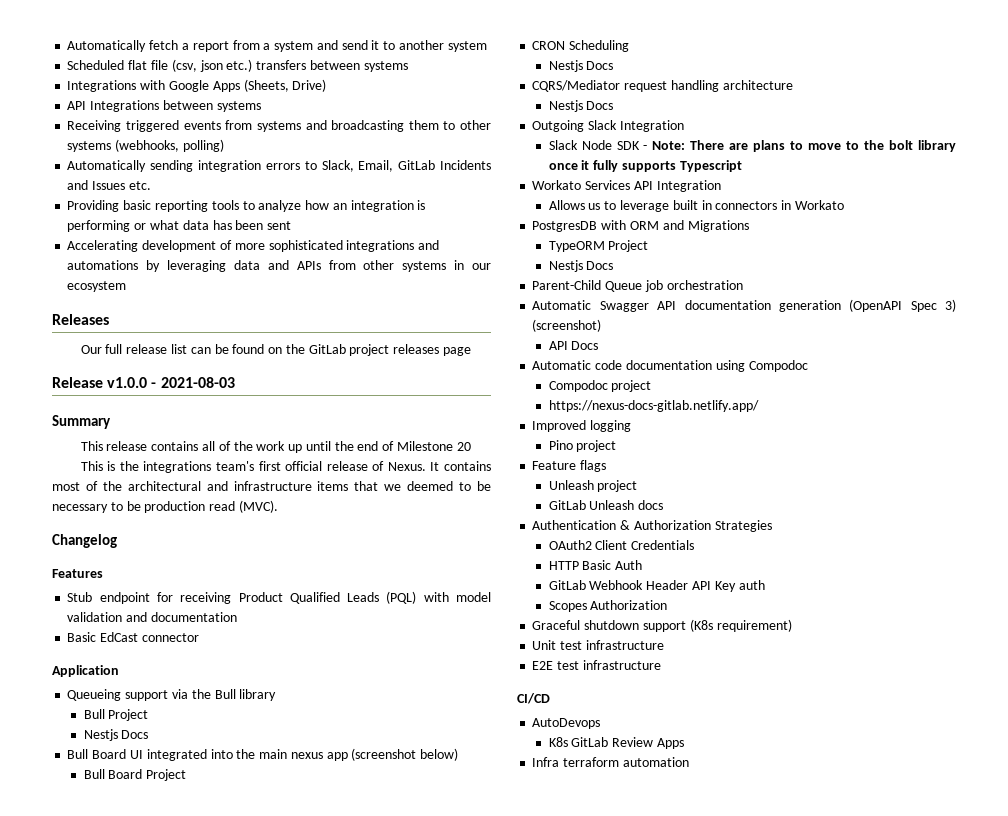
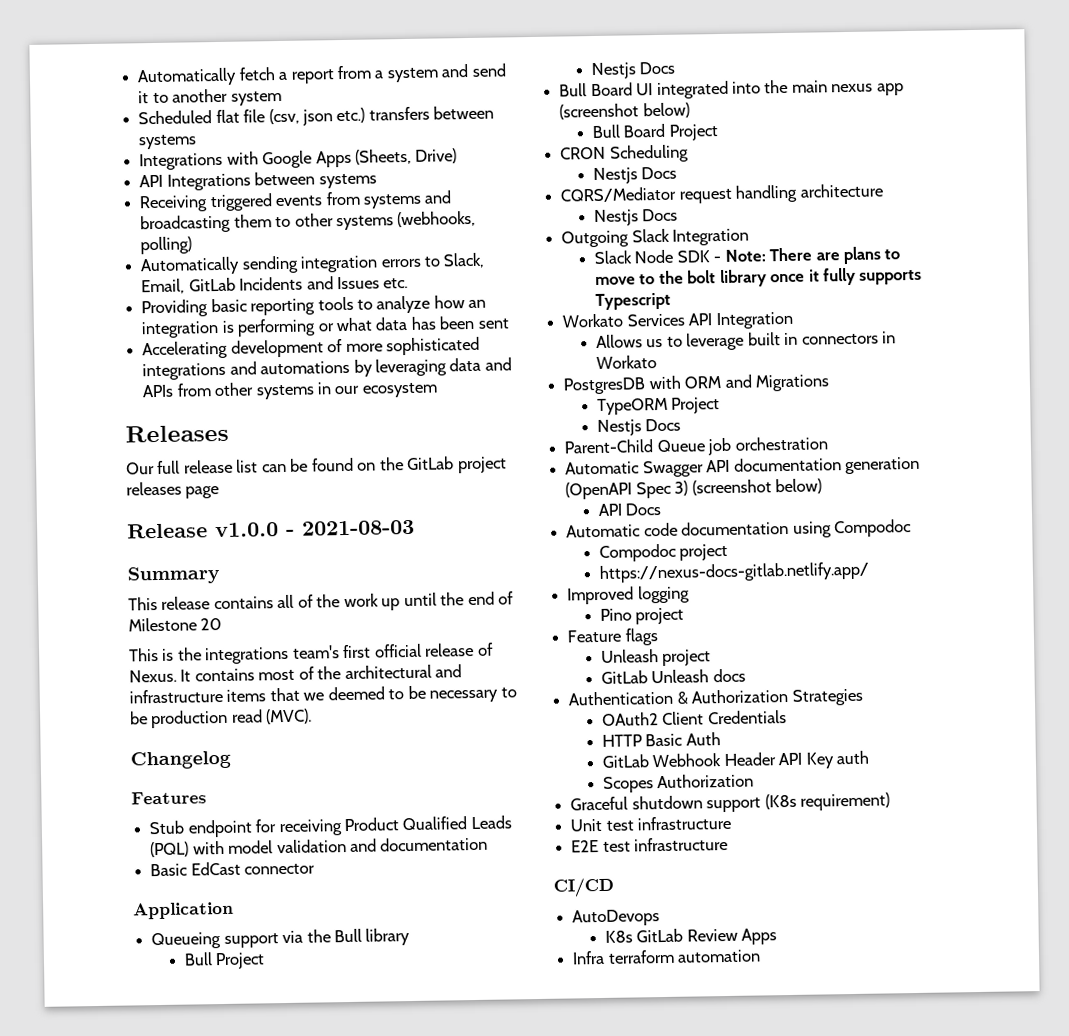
[532,319,602,332] (screenshot) -> [691,478,822,496] (screenshot below)

